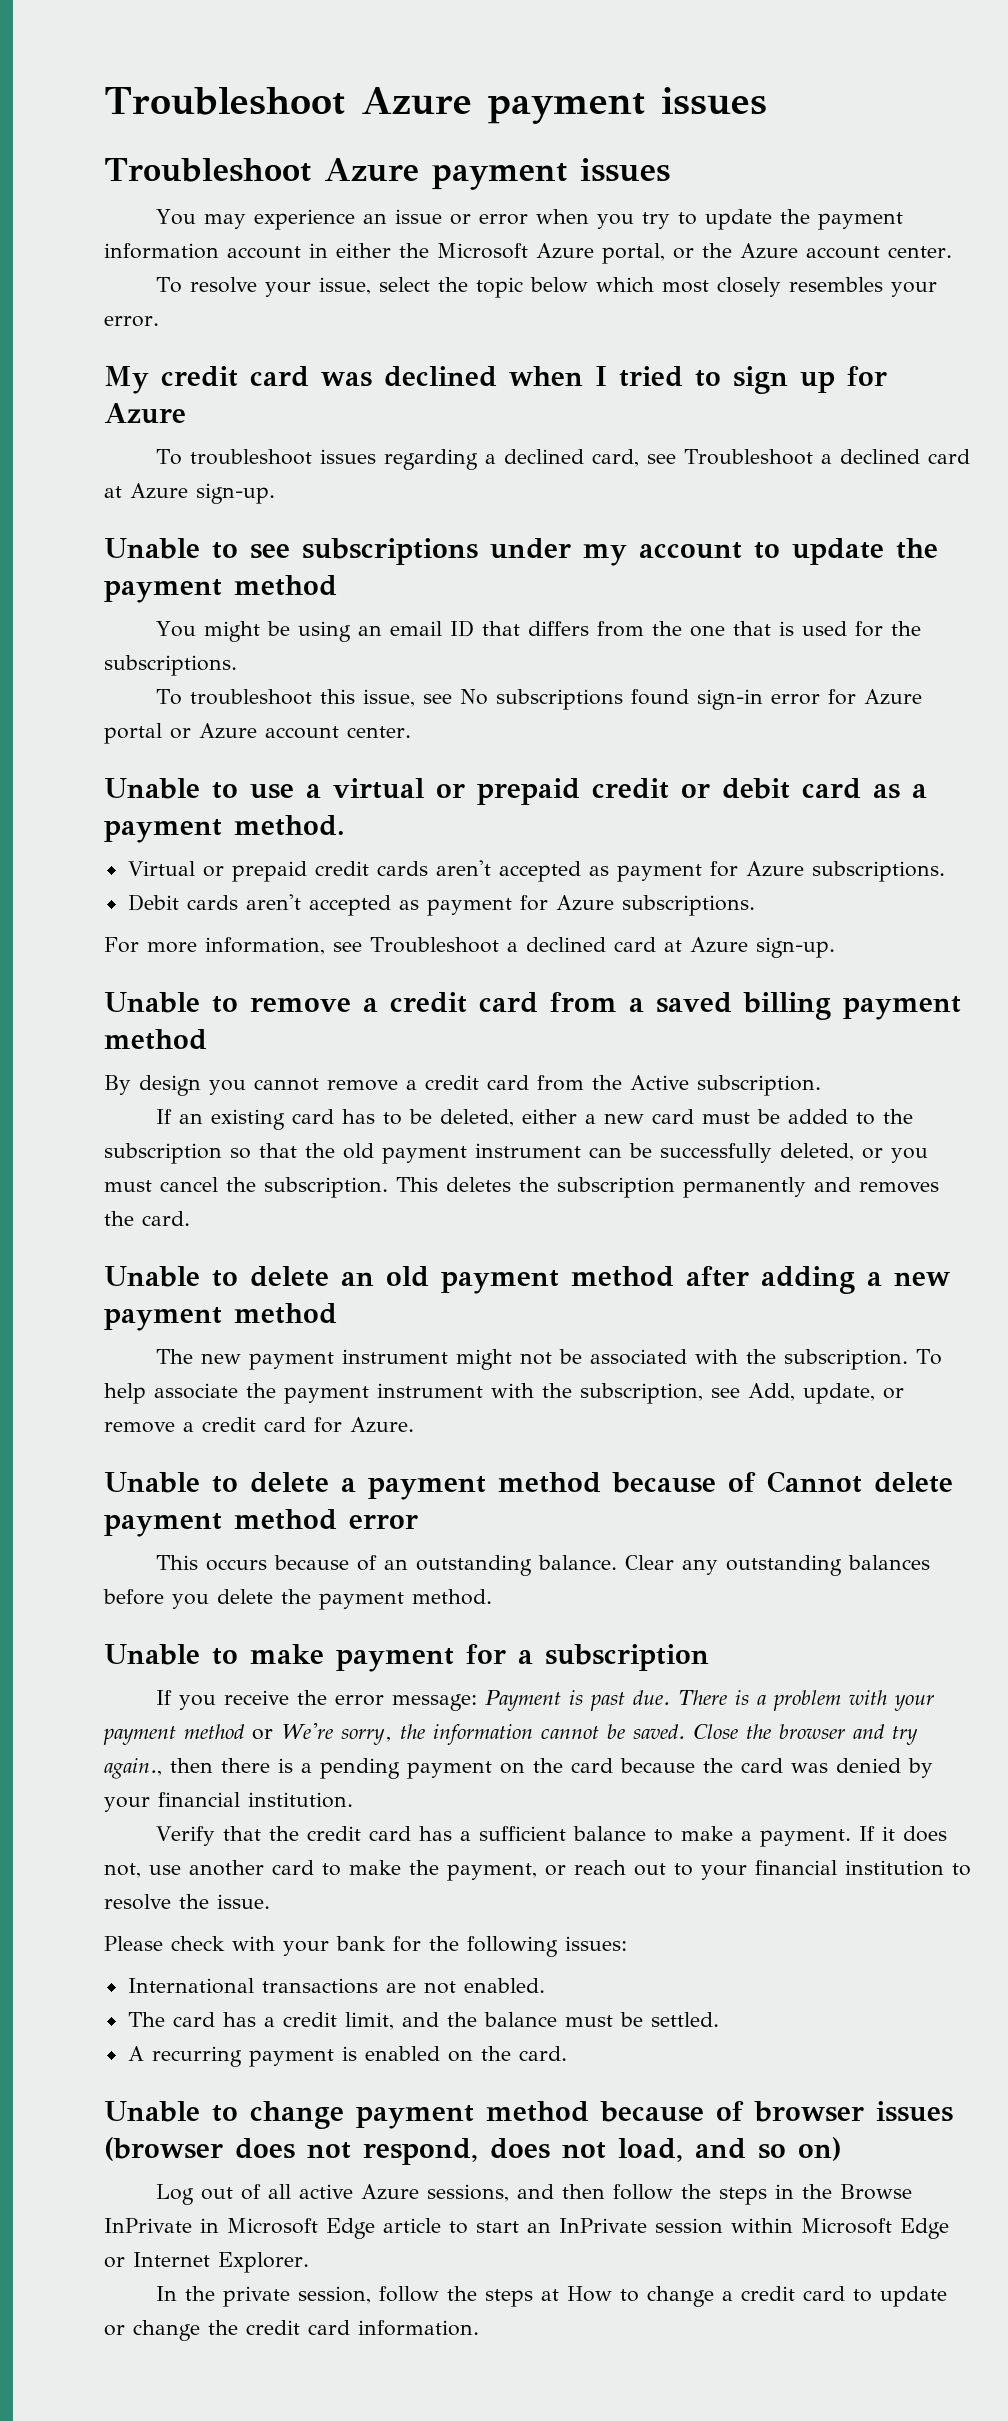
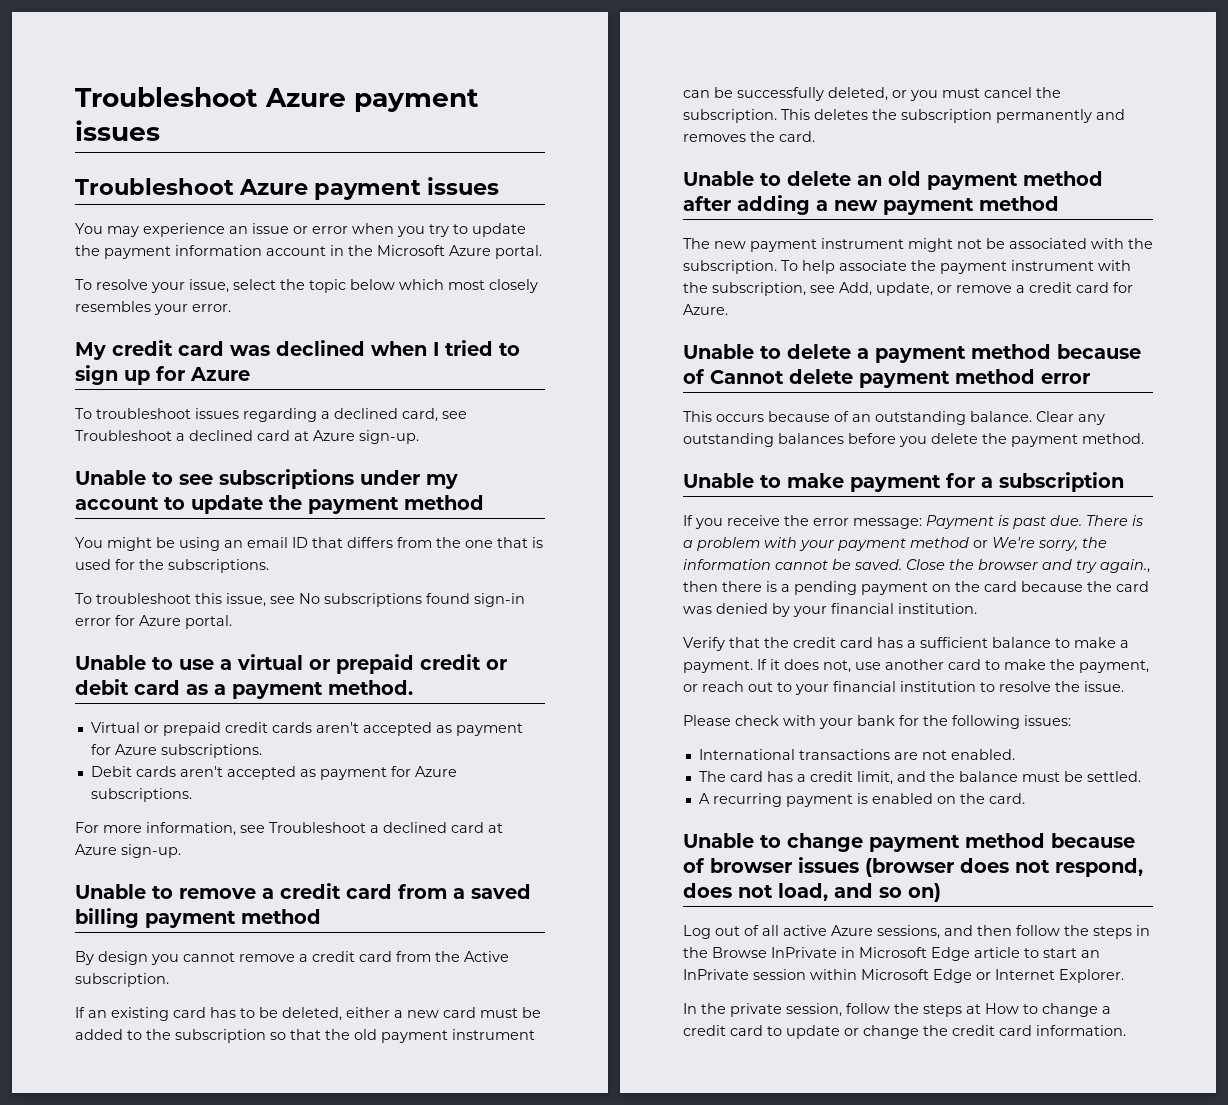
[336,243,391,258] either -> (344, 250) none
[602,243,952,264] portal, or the Azure account center. -> [495,245,542,259] portal.
[104,723,411,744] portal or Azure account center. -> [185,615,232,629] portal.

